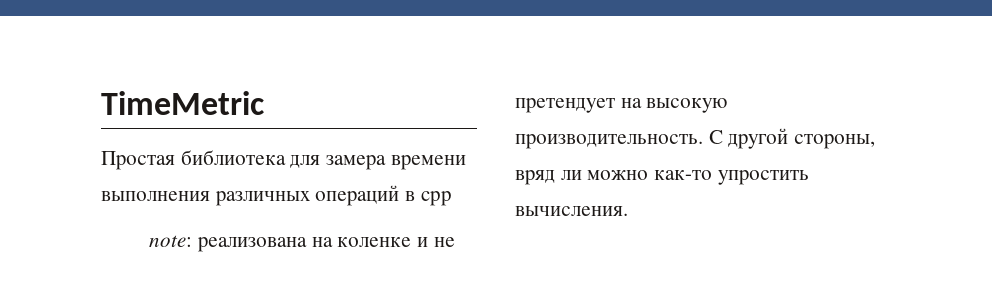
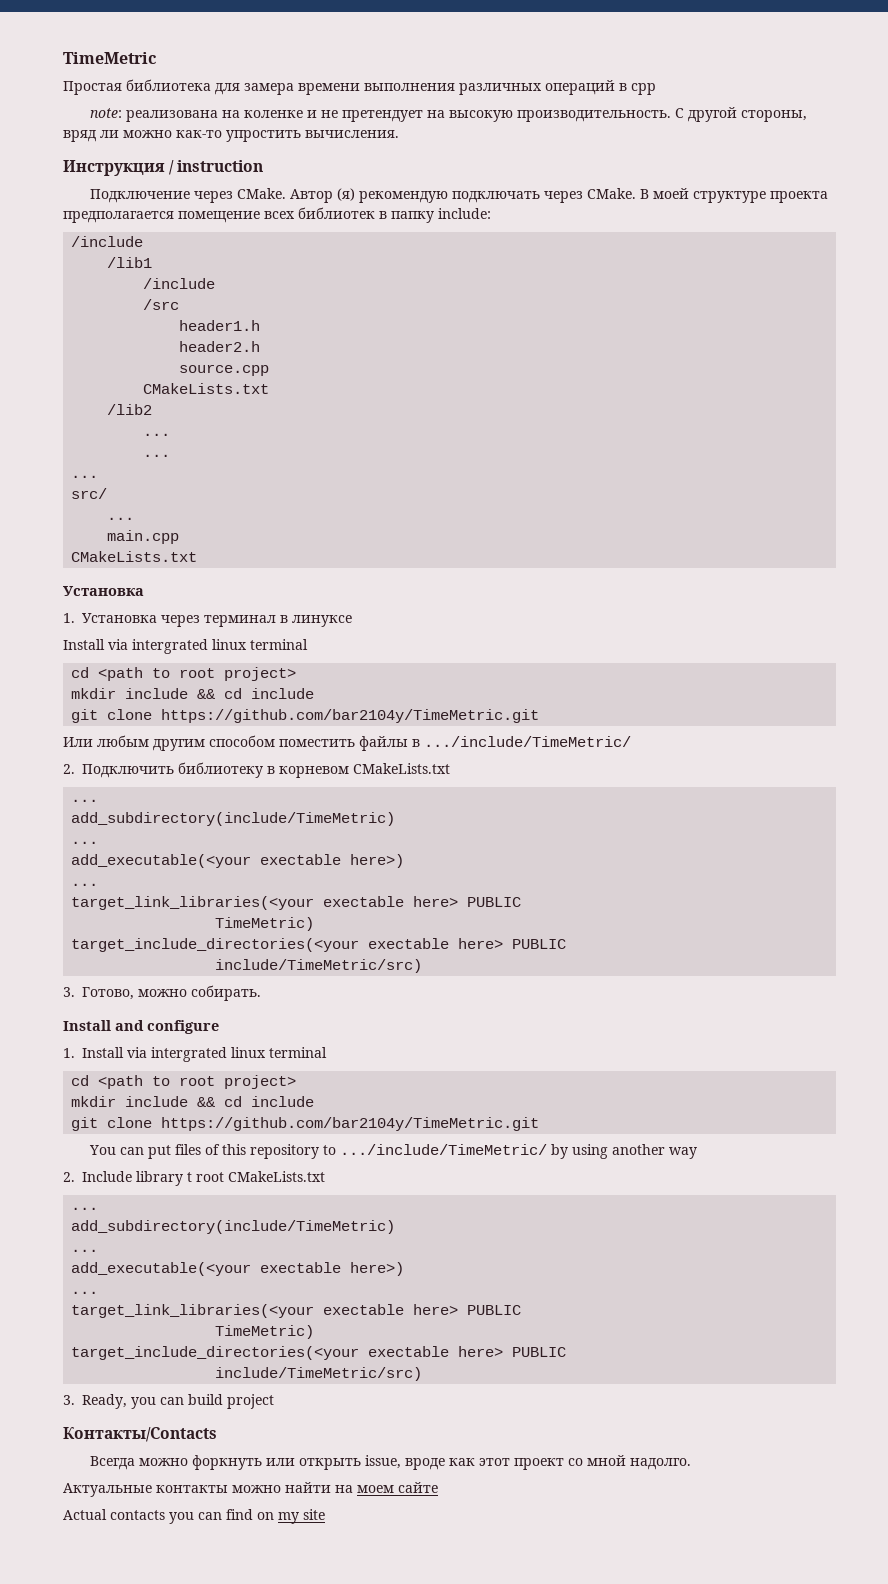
(628, 211) none -> [63,160,264,176] [90,188,829,203] [63,207,491,223] [71,236,144,247] [107,257,153,268] [143,278,216,289] [143,299,180,310] [179,320,261,331] [179,341,261,352] [179,364,270,376] [143,383,270,394] [107,404,153,415] [143,433,171,436] [143,454,171,457] [71,475,99,478] [71,488,108,499] [107,517,135,520] [107,530,180,544] [71,551,198,562] [63,586,144,596] [63,613,352,627] [63,639,308,654] [71,667,297,681] [71,688,315,699] [71,709,540,723] [63,735,631,751] [63,762,450,778] [71,799,99,802] [71,812,396,826] [71,841,99,844] [71,854,405,868] [71,883,99,886] [71,896,522,910] [215,917,315,931] [71,938,567,952] [215,959,423,973] [63,985,261,1001] [63,1020,219,1034] [63,1047,327,1062] [71,1075,297,1089] [71,1096,315,1107] [71,1117,540,1131] [89,1144,698,1159] [63,1171,325,1186] [71,1207,99,1210] [71,1220,396,1234] [71,1249,99,1252] [71,1262,405,1276] [71,1291,99,1294] [71,1304,522,1318] [215,1325,315,1339] [71,1346,567,1360] [215,1367,423,1381] [63,1394,274,1409] [63,1427,217,1442] [90,1455,692,1470] [63,1482,438,1497] [63,1509,325,1524] // Инструкция / instruction // Подключение через CMake. Автор (я) рекомендую подключать через CMake. В моей структуре проекта предполагается помещение всех библиотек в папку include: // /include // /lib1 // /include // /src // header1.h // header2.h // source.cpp // CMakeLists.txt // /lib2 // ... // ... // ... // src/ // ... // main.cpp // CMakeLists.txt // Установка // 1. Установка через терминал в линуксе // Install via intergrated linux terminal // cd <path to root project> // mkdir include && cd include // git clone https://github.com/bar2104y/TimeMetric.git // Или любым другим способом поместить файлы в .../include/TimeMetric/ // 2. Подключить библиотеку в корневом CMakeLists.txt // ... // add_subdirectory(include/TimeMetric) // ... // add_executable(<your exectable here>) // ... // target_link_libraries(<your exectable here> PUBLIC // TimeMetric) // target_include_directories(<your exectable here> PUBLIC // include/TimeMetric/src) // 3. Готово, можно собирать. // Install and configure // 1. Install via intergrated linux terminal // cd <path to root project> // mkdir include && cd include // git clone https://github.com/bar2104y/TimeMetric.git // You can put files of this repository to .../include/TimeMetric/ by using another way // 2. Include library t root CMakeLists.txt // ... // add_subdirectory(include/TimeMetric) // ... // add_executable(<your exectable here>) // ... // target_link_libraries(<your exectable here> PUBLIC // TimeMetric) // target_include_directories(<your exectable here> PUBLIC // include/TimeMetric/src) // 3. Ready, you can build project // Контакты/Contacts // Всегда можно форкнуть или открыть issue, вроде как этот проект со мной надолго. // Актуальные контакты можно найти на моем сайте // Actual contacts you can find on my site

